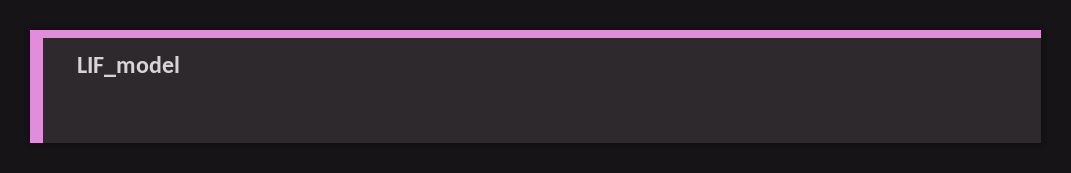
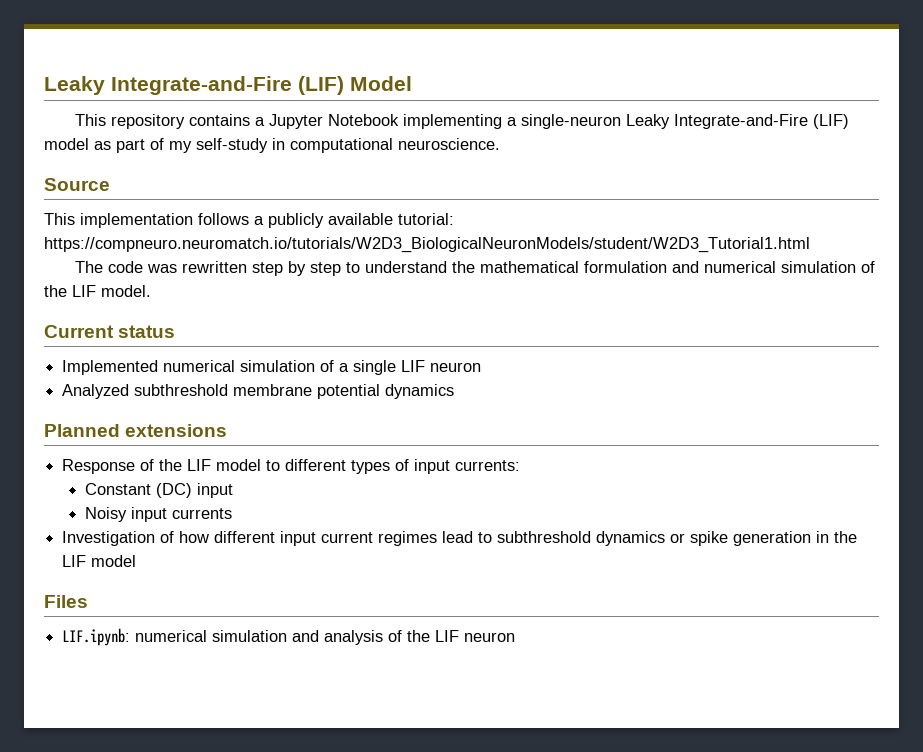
[77,56,180,77] LIF_model -> [44,76,412,95] [74,114,849,129] [44,138,500,153] [44,178,110,191] [44,213,454,228] [44,237,810,253] [74,261,875,276] [44,285,151,297] [44,325,176,338] [62,360,482,375] [62,384,455,399] [44,424,228,437] [62,459,521,474] [84,483,233,498] [84,507,232,522] [62,531,858,546] [62,555,137,567] [44,595,88,608] [62,628,516,646] Leaky Integrate-and-Fire (LIF) Model // This repository contains a Jupyter Notebook implementing a single-neuron Leaky Integrate-and-Fire (LIF) model as part of my self-study in computational neuroscience. // Source // This implementation follows a publicly available tutorial: https://compneuro.neuromatch.io/tutorials/W2D3_BiologicalNeuronModels/student/W2D3_Tutorial1.html // The code was rewritten step by step to understand the mathematical formulation and numerical simulation of the LIF model. // Current status // Implemented numerical simulation of a single LIF neuron // Analyzed subthreshold membrane potential dynamics // Planned extensions // Response of the LIF model to different types of input currents: // Constant (DC) input // Noisy input currents // Investigation of how different input current regimes lead to subthreshold dynamics or spike generation in the LIF model // Files // LIF.ipynb: numerical simulation and analysis of the LIF neuron

